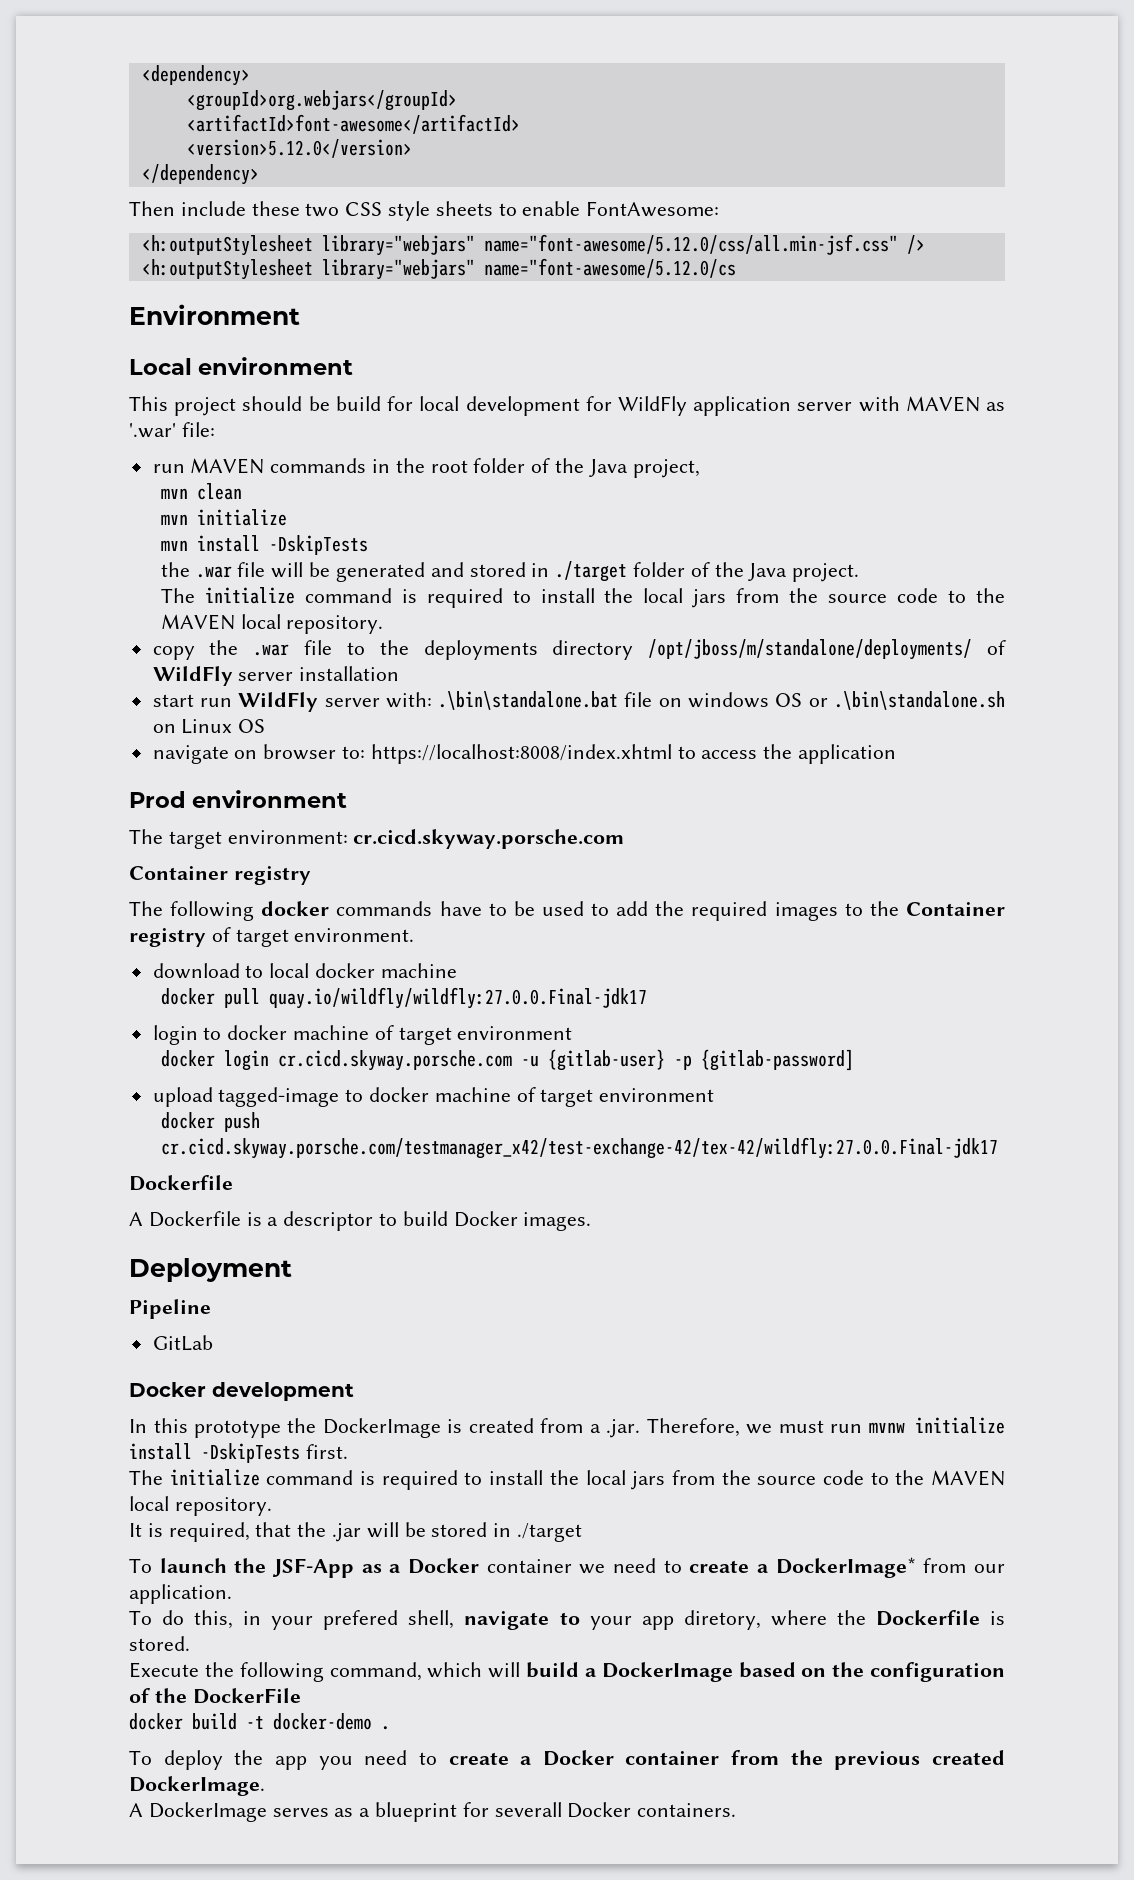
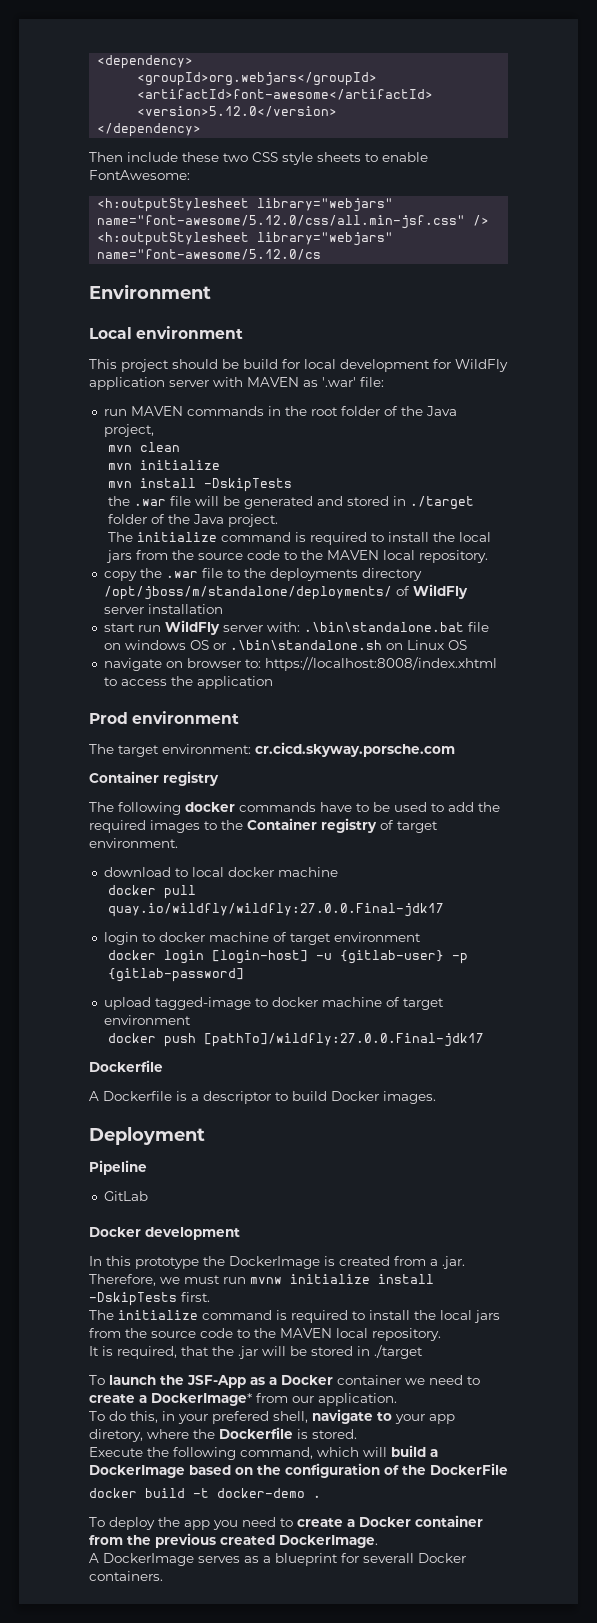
[277,1050,512,1071] cr.cicd.skyway.porsche.com -> [212,950,309,964] [login-host]
[160,1137,998,1159] cr.cicd.skyway.porsche.com/testmanager_x42/test-exchange-42/tex-42/wildfly:27.0.0.Final-jdk17 -> [204,1033,485,1047] [pathTo]/wildfly:27.0.0.Final-jdk17

